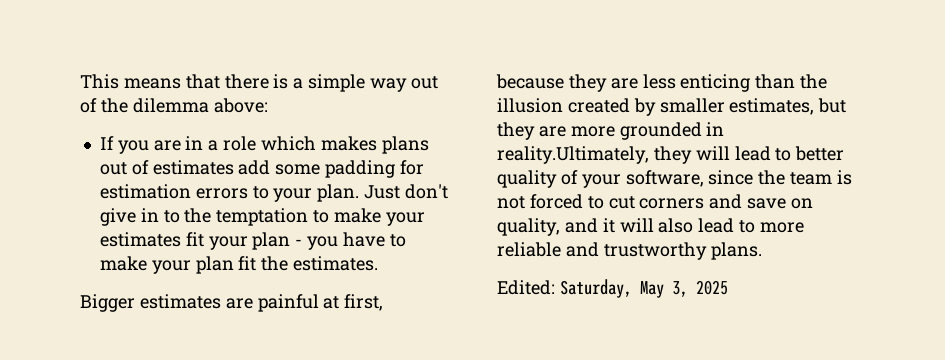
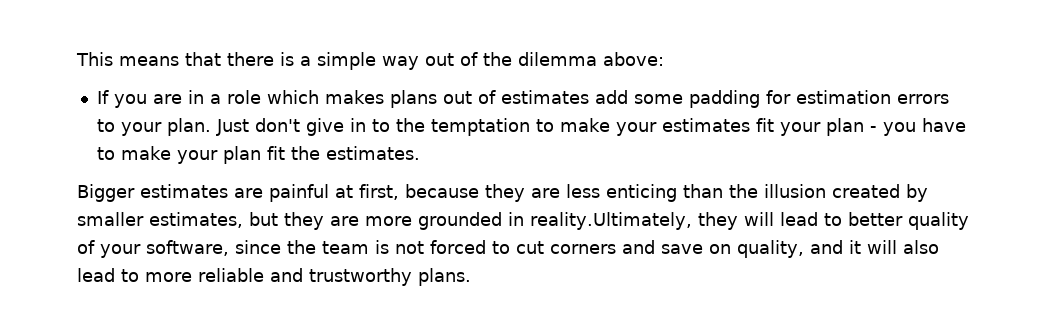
[497,279,728,298] // Edited: Saturday, May 3, 2025 -> (471, 277) none

